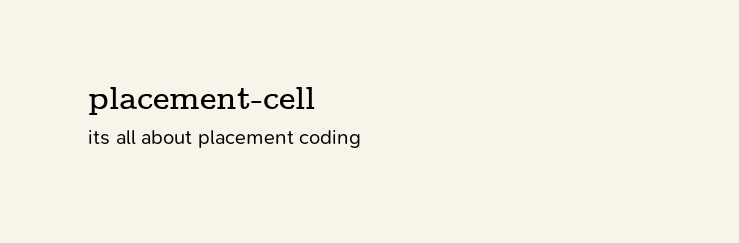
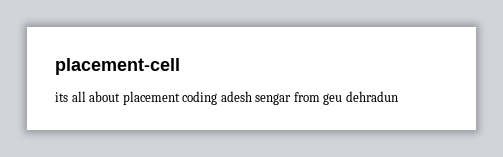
(362, 139) none -> [220,91,398,105] adesh sengar from geu dehradun

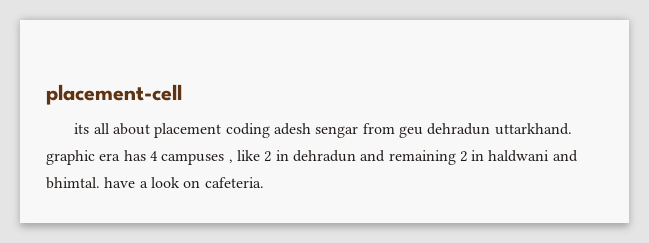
(398, 96) none -> [494,123,572,135] [46,150,578,165] [46,177,264,189] uttarkhand. graphic era has 4 campuses , like 2 in dehradun and remaining 2 in haldwani and bhimtal. have a look on cafeteria.

